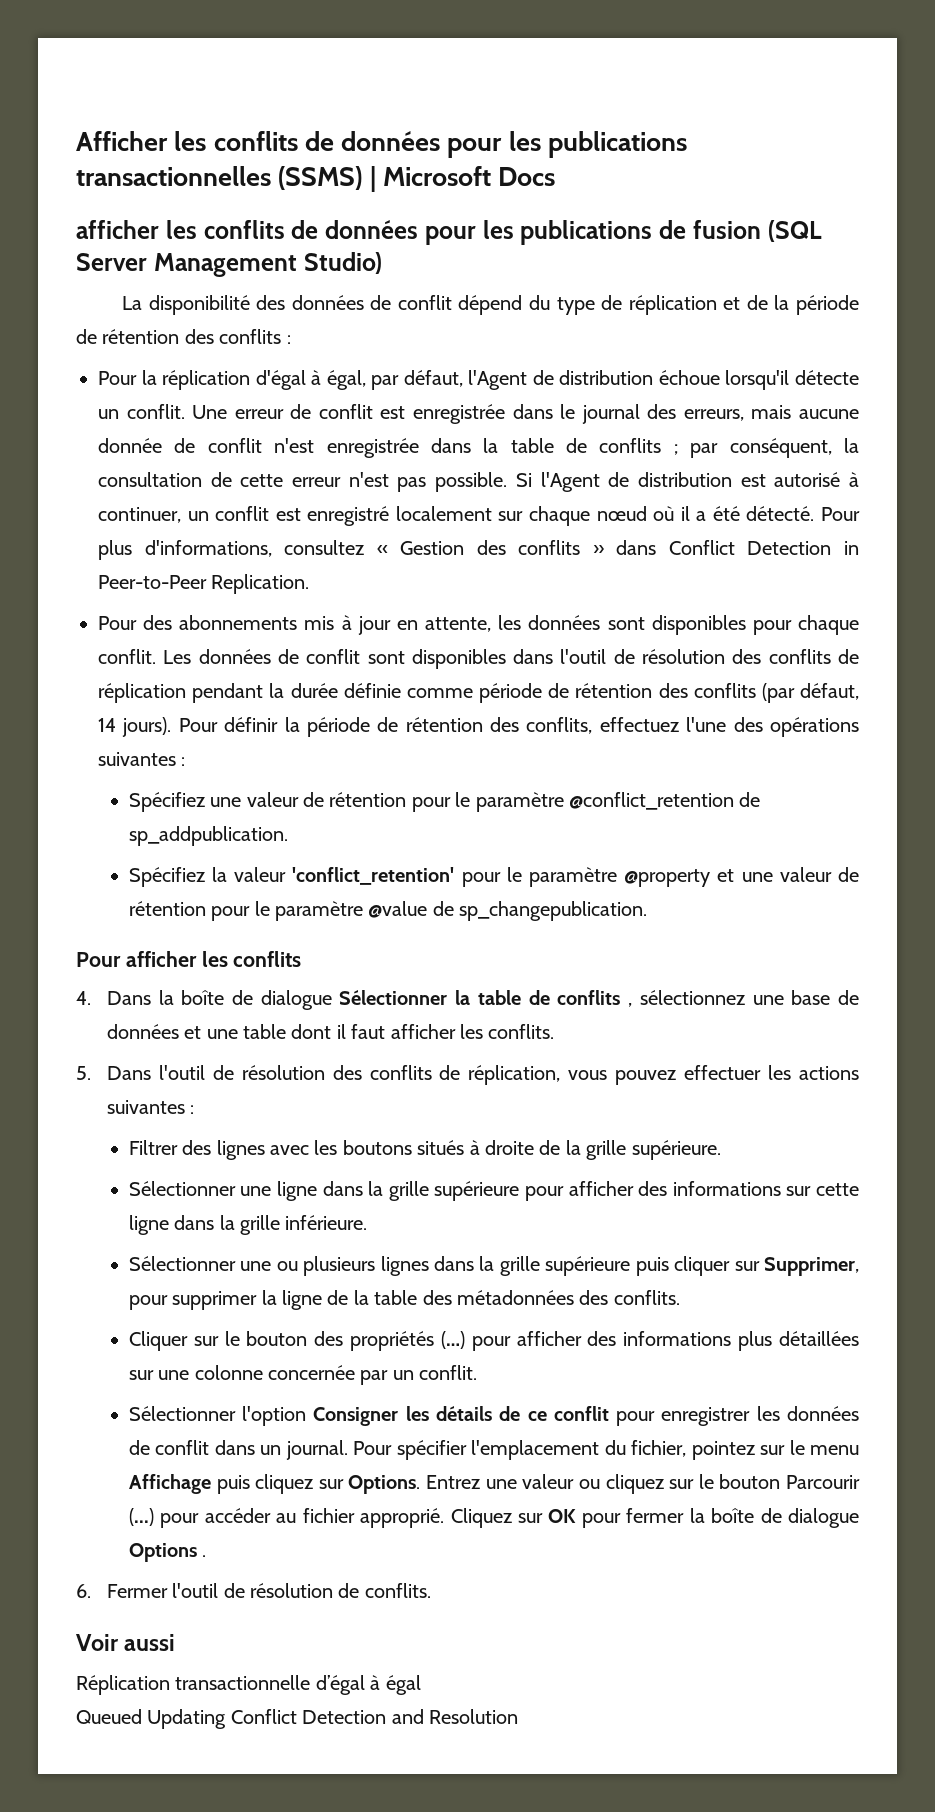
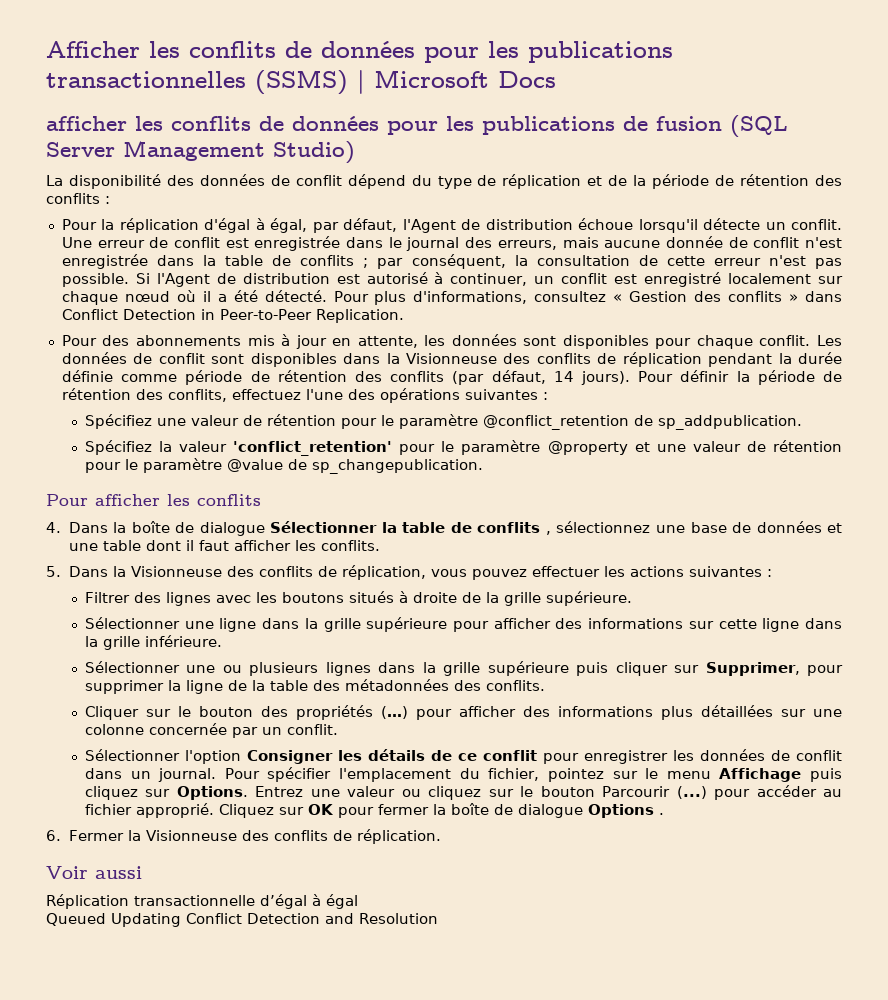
[560,649,726,664] l'outil de résolution -> [386,353,497,364] la Visionneuse
[158,1065,325,1080] l'outil de résolution -> [112,566,222,577] la Visionneuse
[172,1583,431,1598] l'outil de résolution de conflits. -> [127,829,441,844] la Visionneuse des conflits de réplication.

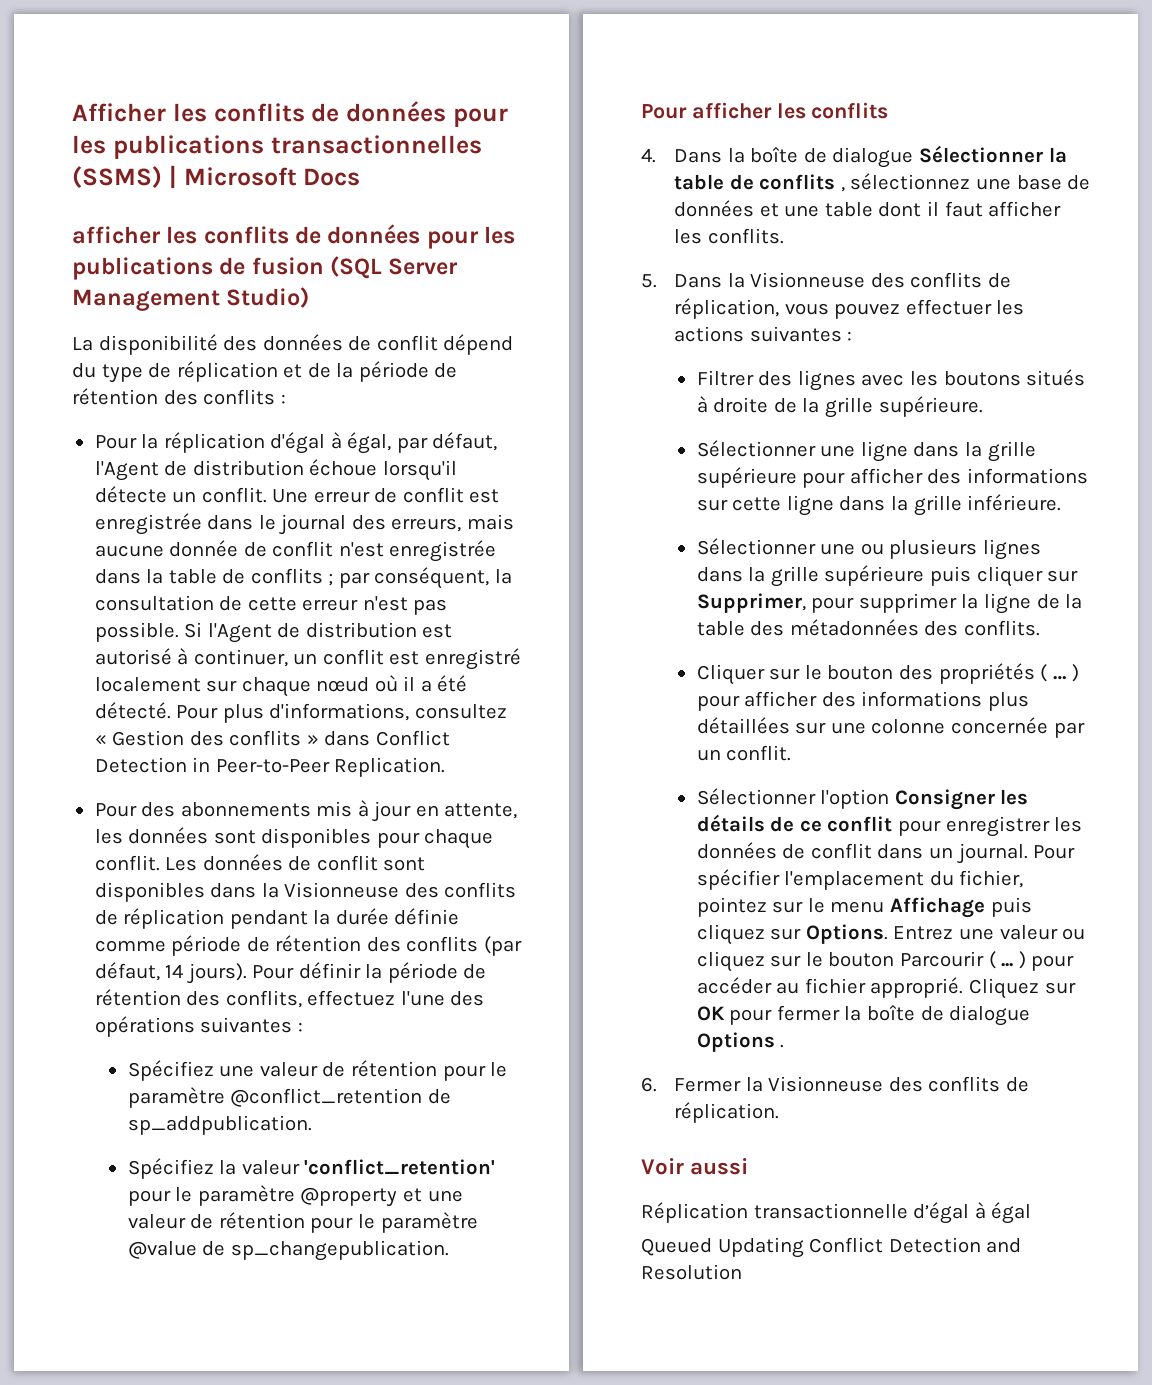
[380,706,408,719] (…) -> [1040,664,1080,682] ( … )
[676,786,707,799] (...) -> [988,951,1026,969] ( ... )

